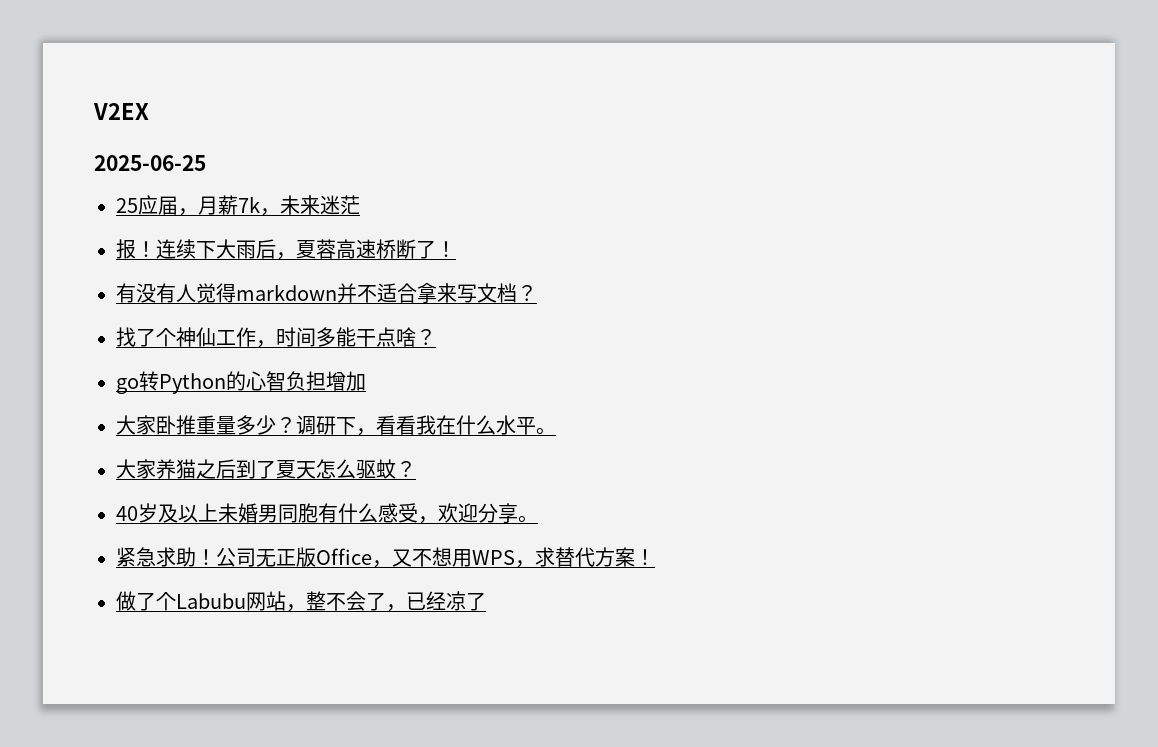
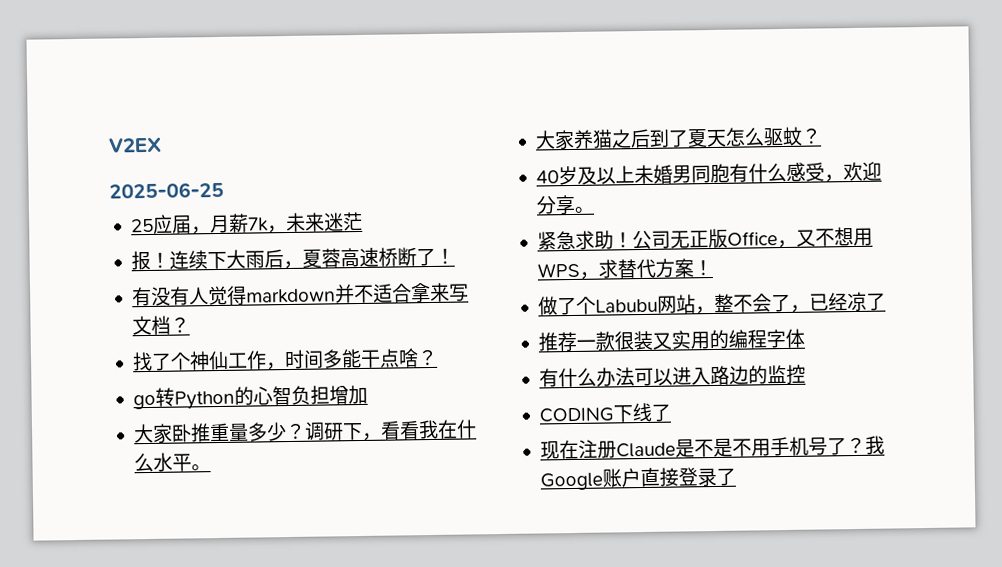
(486, 601) none -> [537,328,805,352] [538,364,806,388] [538,402,671,423] [539,435,885,460] [539,467,736,491] // 推荐一款很装又实用的编程字体 // 有什么办法可以进入路边的监控 // CODING下线了 // 现在注册Claude是不是不用手机号了？我Google账户直接登录了

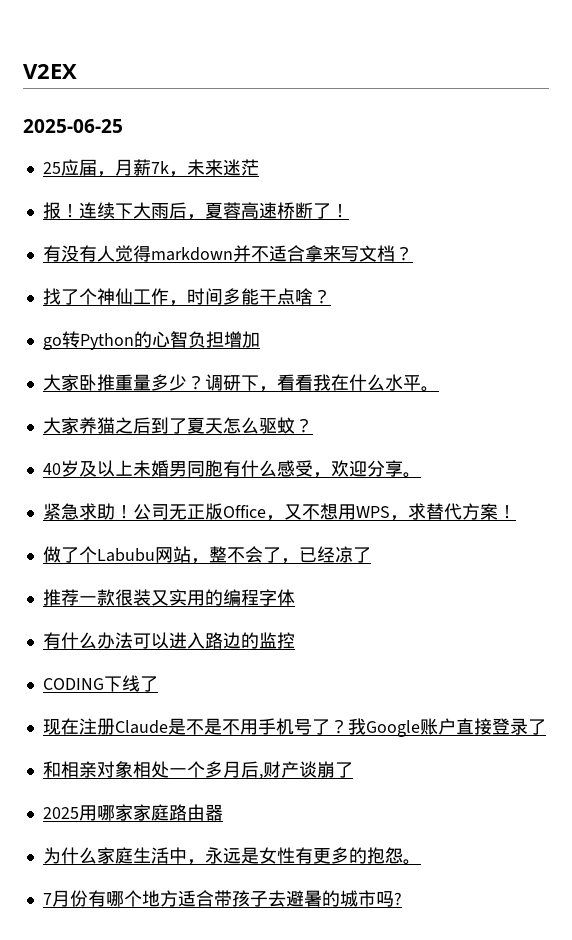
(736, 476) none -> [42,761,353,780] [42,804,223,821] [42,847,421,865] [42,890,402,907] // 和相亲对象相处一个多月后,财产谈崩了 // 2025用哪家家庭路由器 // 为什么家庭生活中，永远是女性有更多的抱怨。 // 7月份有哪个地方适合带孩子去避暑的城市吗?

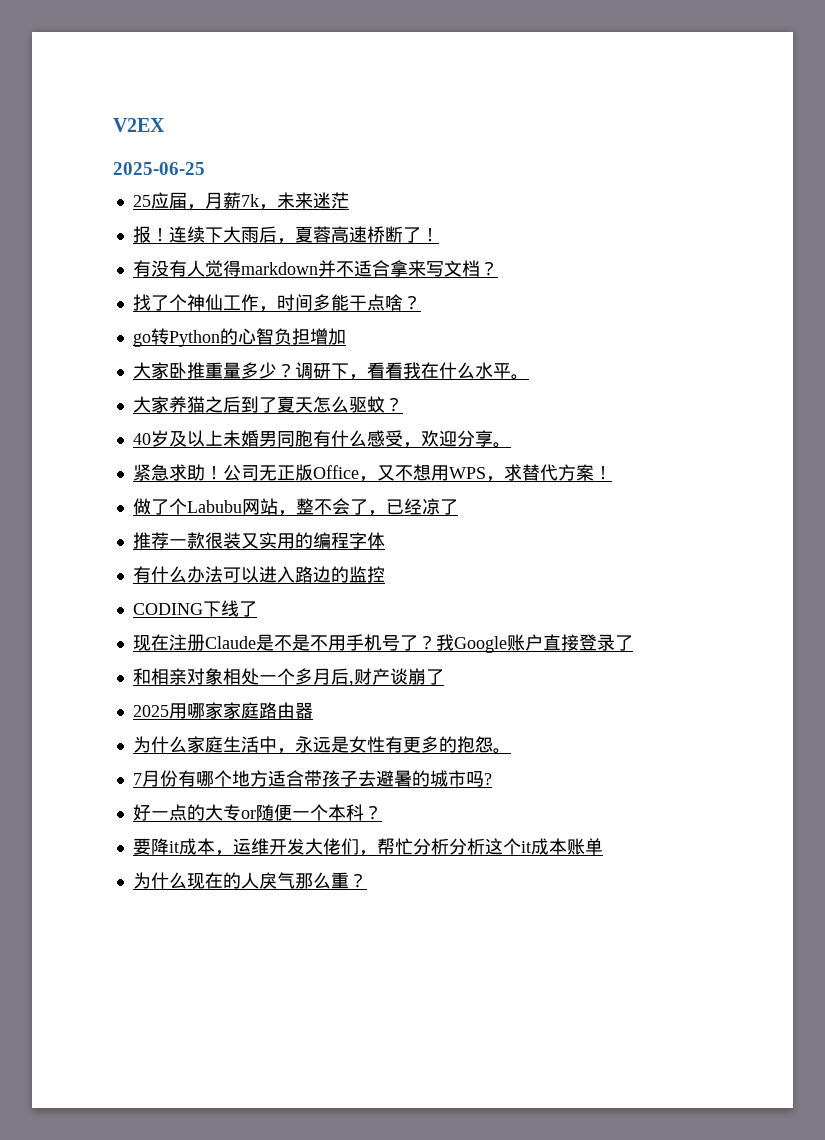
(402, 898) none -> [132,804,382,821] [132,838,603,856] [132,872,367,889] // 好一点的大专or随便一个本科？ // 要降it成本，运维开发大佬们，帮忙分析分析这个it成本账单 // 为什么现在的人戾气那么重？

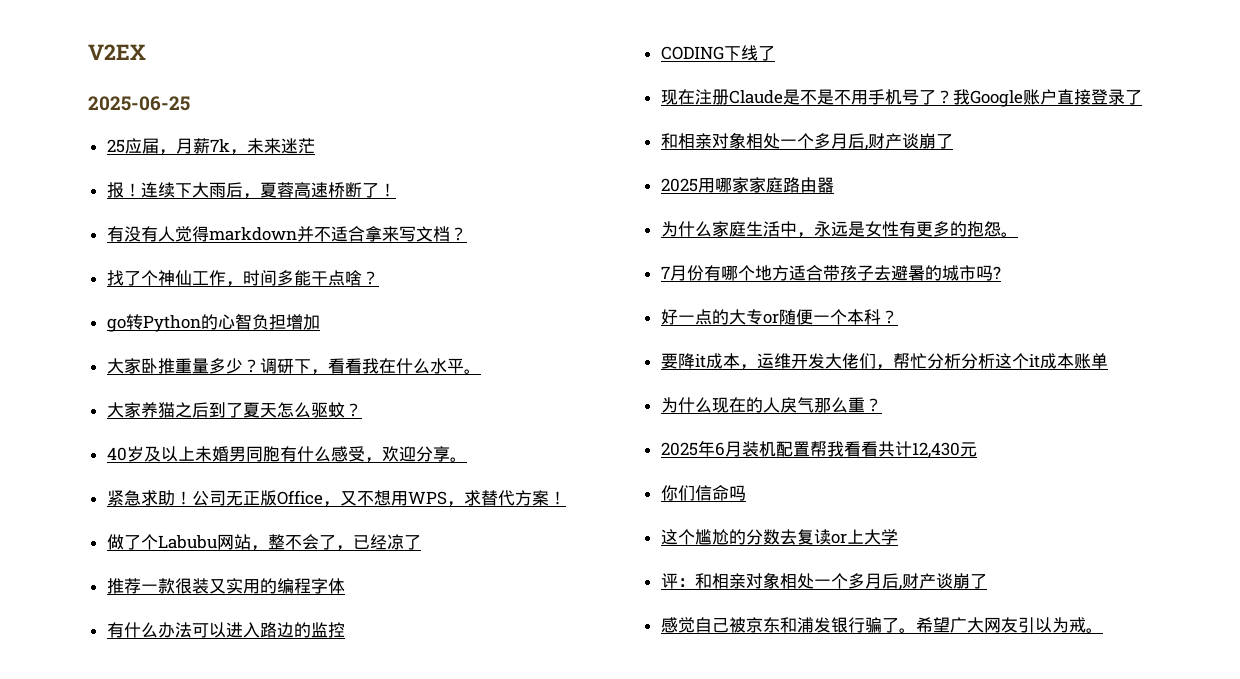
(367, 880) none -> [660,440,977,458] [660,485,746,501] [660,529,898,545] [660,572,987,590] [660,617,1103,633] // 2025年6月装机配置帮我看看共计12,430元 // 你们信命吗 // 这个尴尬的分数去复读or上大学 // 评：和相亲对象相处一个多月后,财产谈崩了 // 感觉自己被京东和浦发银行骗了。希望广大网友引以为戒。

